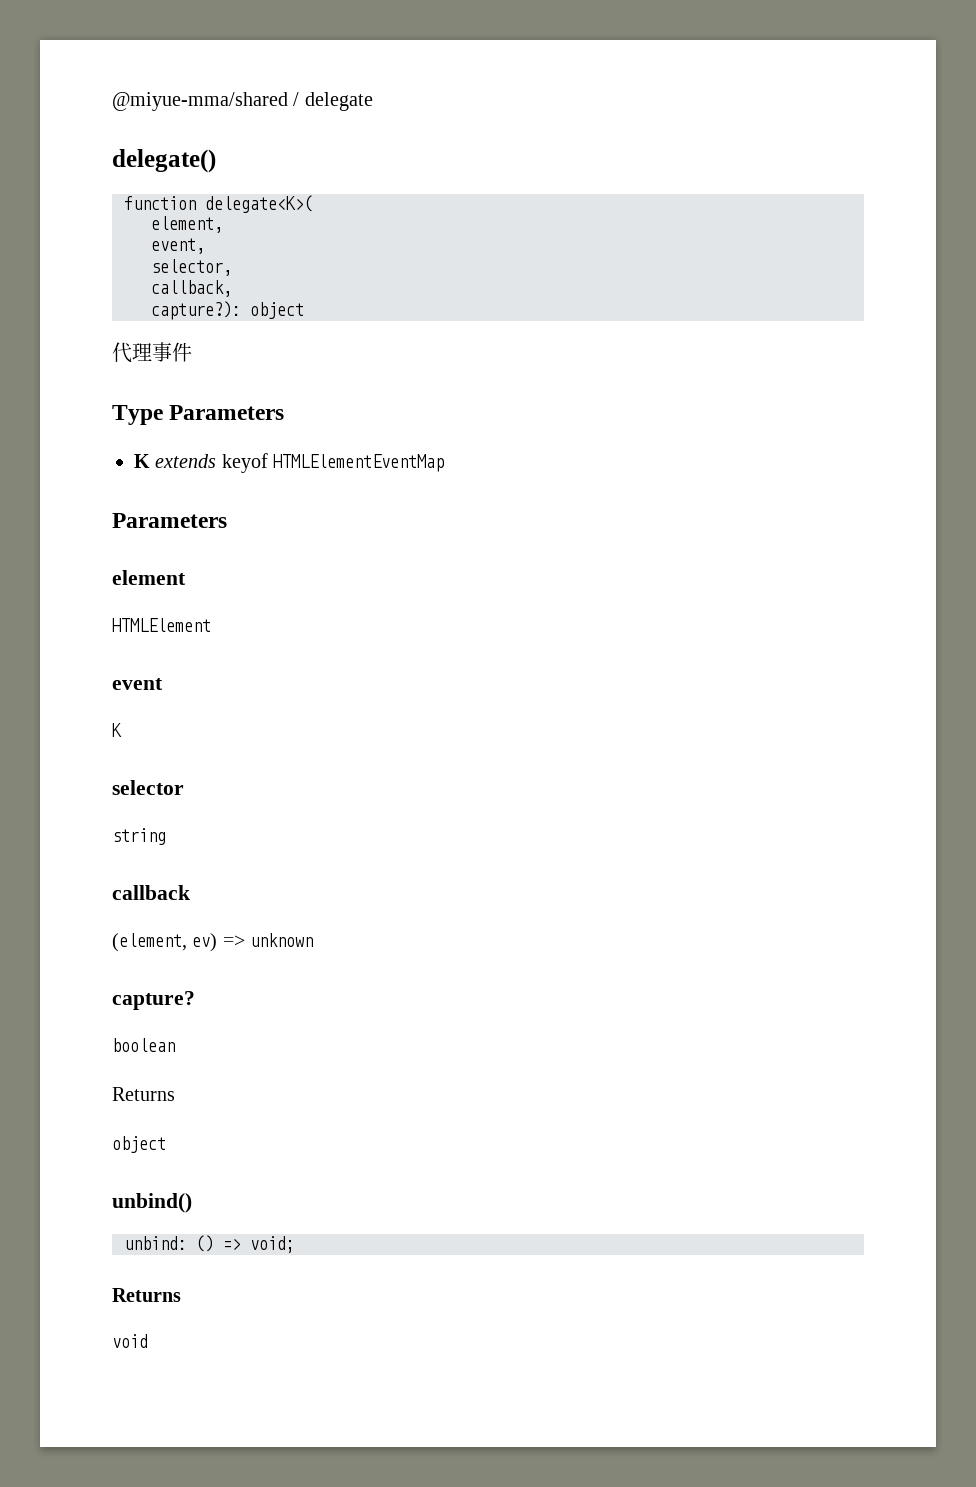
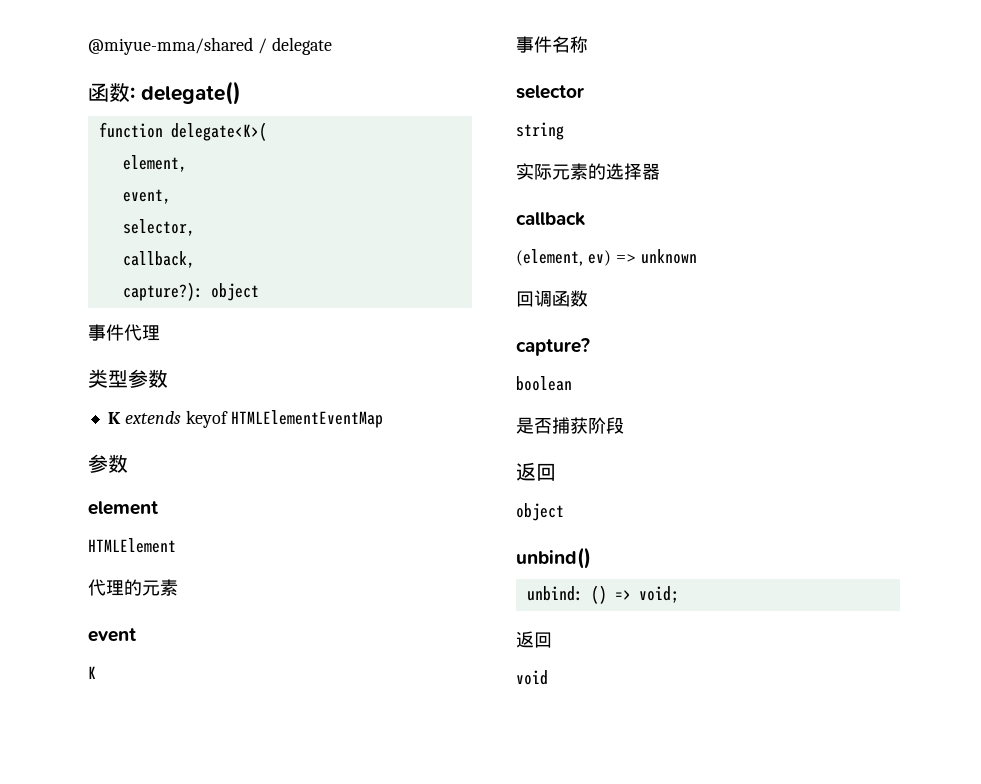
(373, 101) none -> [88,83,135,102] 函数:
[112,342,192,363] [112,405,285,425] 代理事件 // Type Parameters -> [88,324,160,341] [88,369,168,388] 事件代理 // 类型参数
[112,513,227,528] Parameters -> [88,454,128,473] 参数
(211, 625) none -> [88,579,178,596] // 代理的元素
(122, 730) none -> [516,36,588,53] // 事件名称
(166, 836) none -> [516,163,660,180] // 实际元素的选择器
(314, 940) none -> [516,290,588,307] // 回调函数
[112,1087,175,1101] Returns -> [516,417,624,434] [516,462,556,481] 是否捕获阶段 // 返回
[112,1288,181,1302] Returns -> [516,631,552,648] 返回

